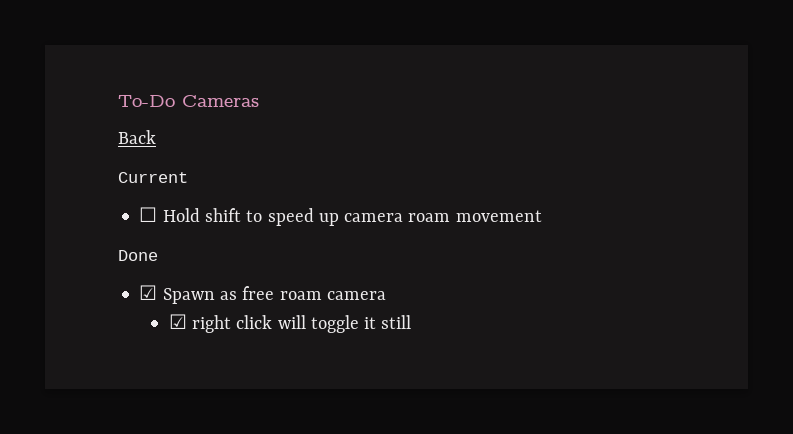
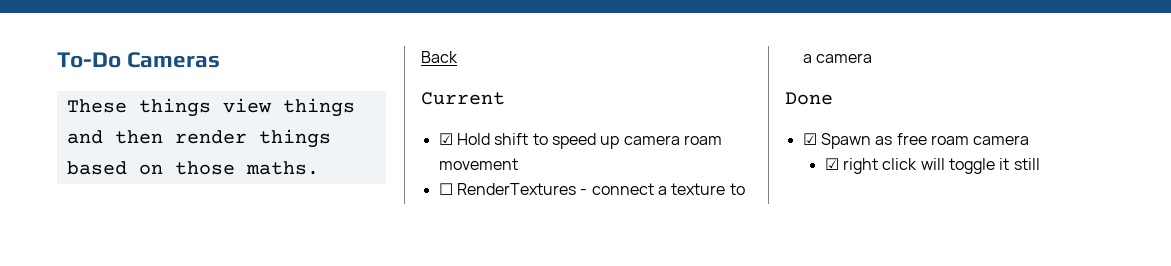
(259, 101) none -> [66,98,355,117] [66,129,331,148] [66,161,319,175] // These things view things and then render things based on those maths.
[139,207,158,222] ☐ -> [438,133,453,145] ☑
(542, 216) none -> [438,183,745,195] [802,53,872,63] // ☐ RenderTextures - connect a texture to a camera

